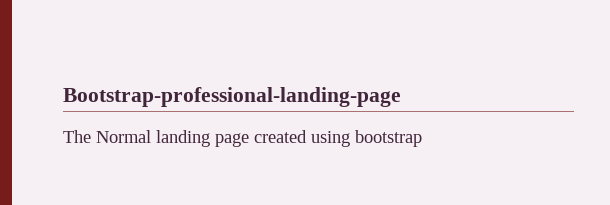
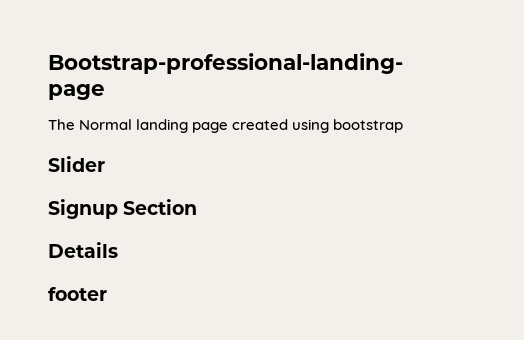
(422, 138) none -> [48,156,105,172] [48,199,198,219] [48,242,118,258] [48,287,107,301] // Slider // Signup Section // Details // footer

